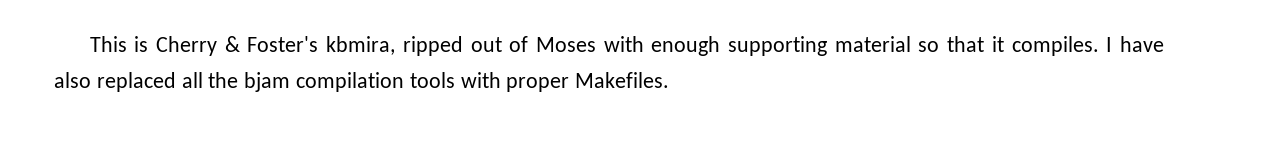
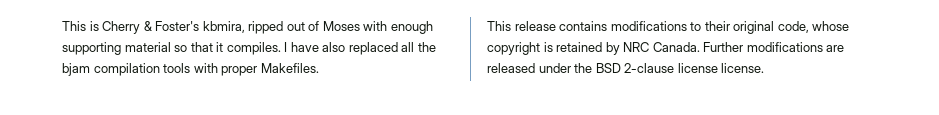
(670, 80) none -> [487,21,850,34] [487,42,845,55] [487,63,765,73] // This release contains modifications to their original code, whose copyright is retained by NRC Canada. Further modifications are released under the BSD 2-clause license license.

